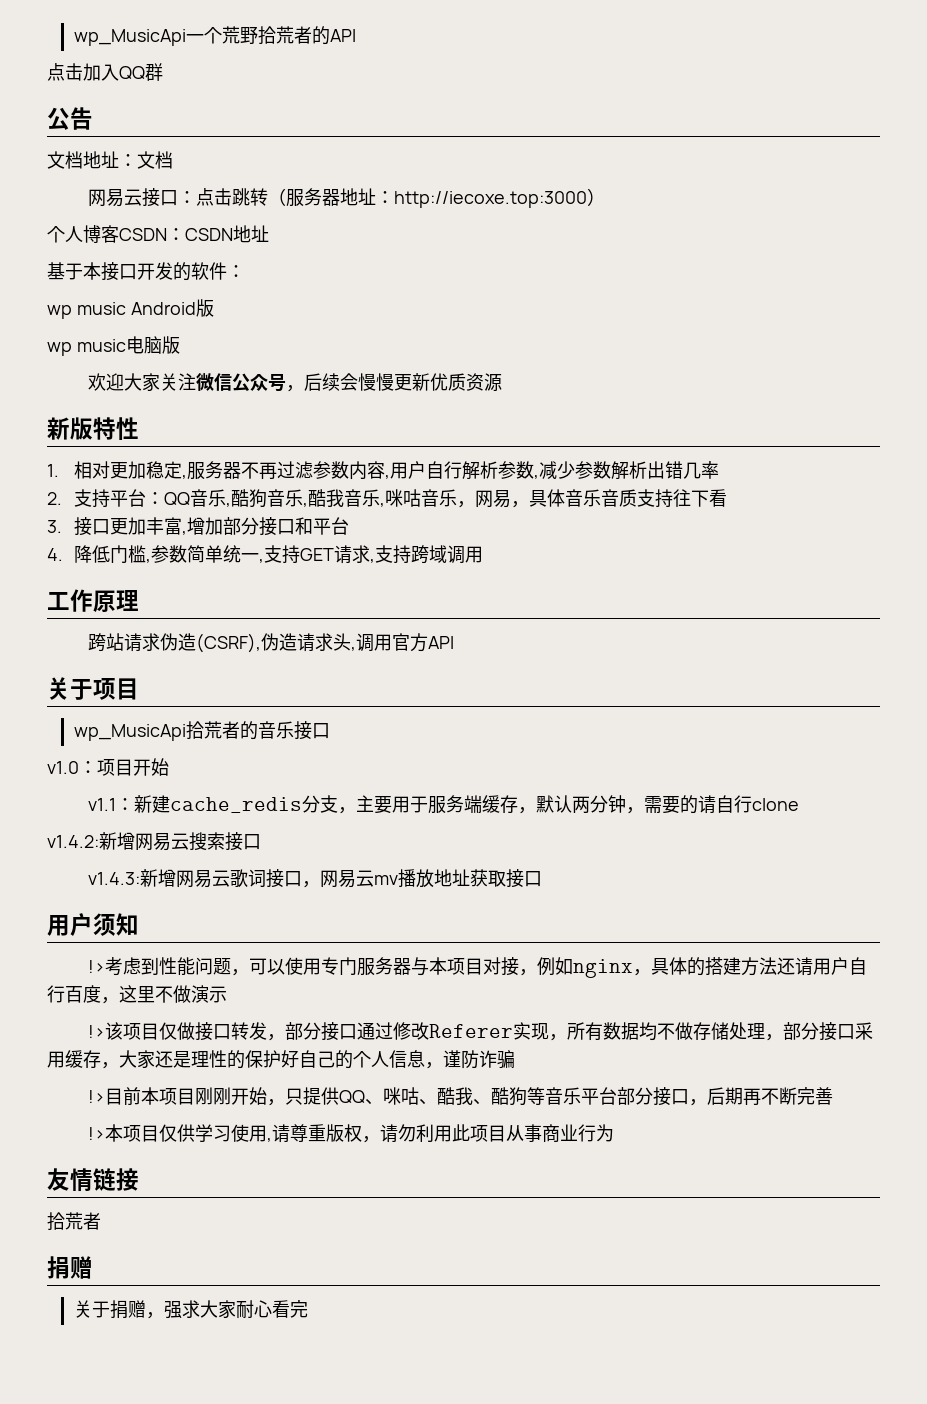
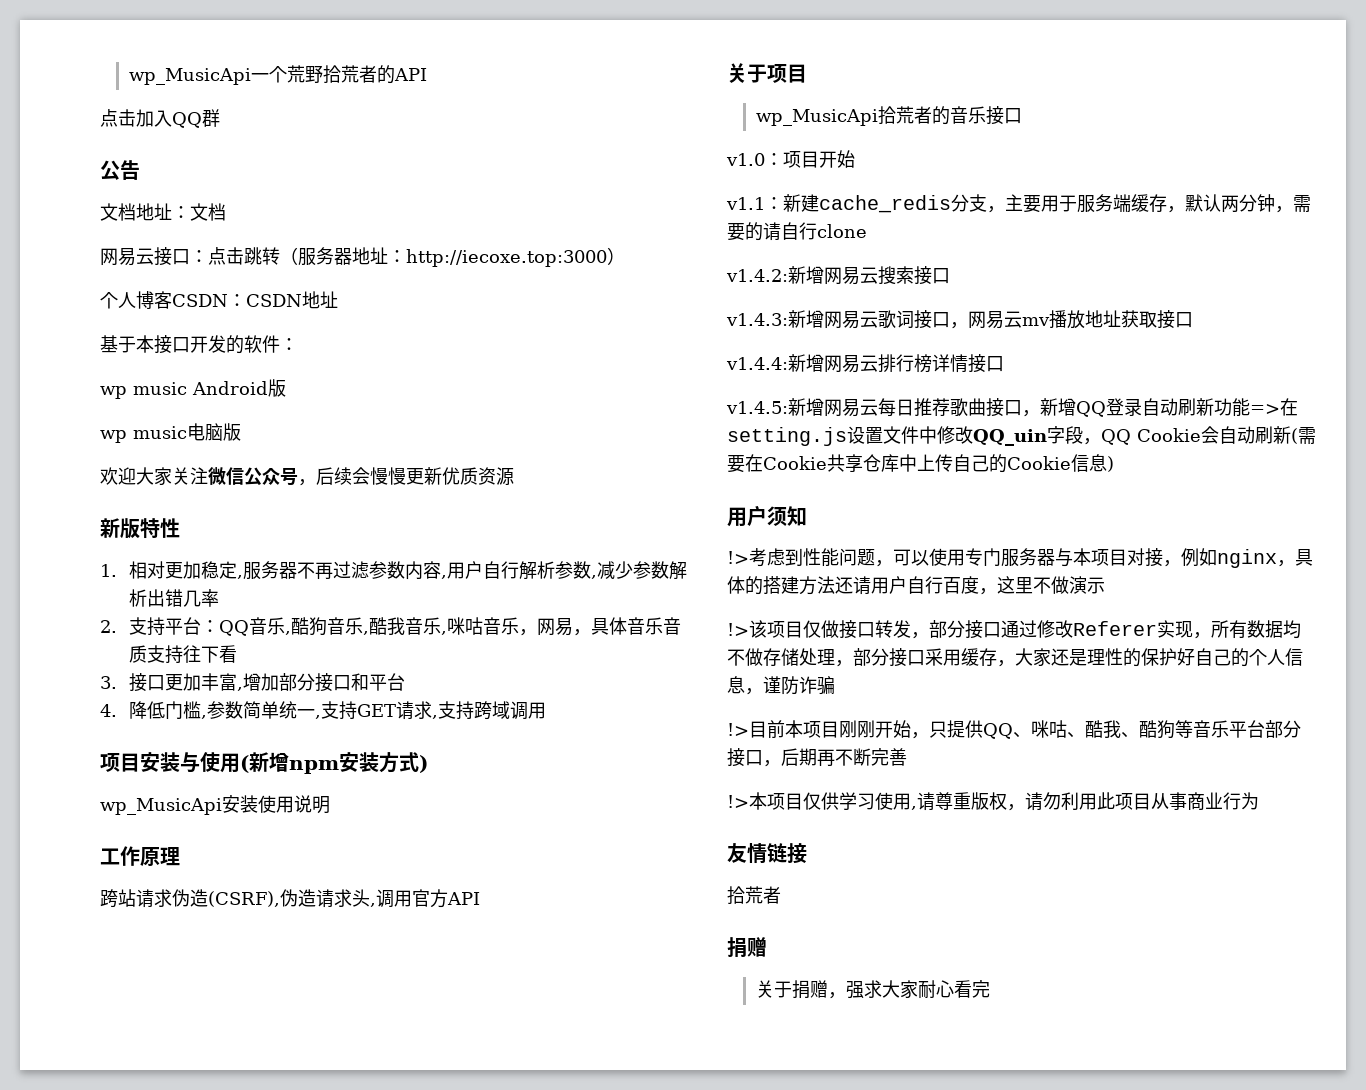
(483, 554) none -> [100,752,428,774] [100,795,330,815] // 项目安装与使用(新增npm安装方式) // wp_MusicApi安装使用说明
(542, 879) none -> [726,354,1004,373] [726,398,1298,417] [727,426,1316,446] [727,454,1114,473] // v1.4.4:新增网易云排行榜详情接口 // v1.4.5:新增网易云每日推荐歌曲接口，新增QQ登录自动刷新功能=>在setting.js设置文件中修改QQ_uin字段，QQ Cookie会自动刷新(需要在Cookie共享仓库中上传自己的Cookie信息)

